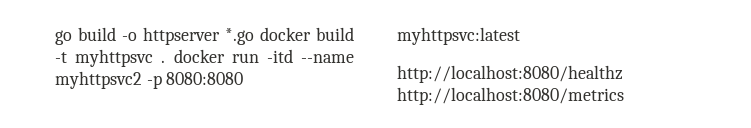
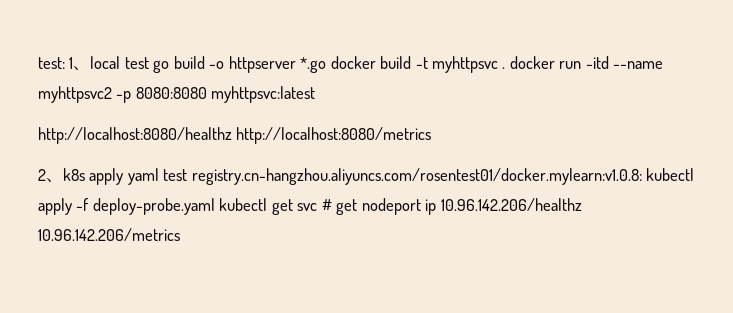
(55, 37) none -> [38,56,149,71] test: 1、local test
(624, 96) none -> [38,168,695,185] [38,198,582,215] [38,228,180,241] // 2、k8s apply yaml test registry.cn-hangzhou.aliyuncs.com/rosentest01/docker.mylearn:v1.0.8: kubectl apply -f deploy-probe.yaml kubectl get svc # get nodeport ip 10.96.142.206/healthz 10.96.142.206/metrics

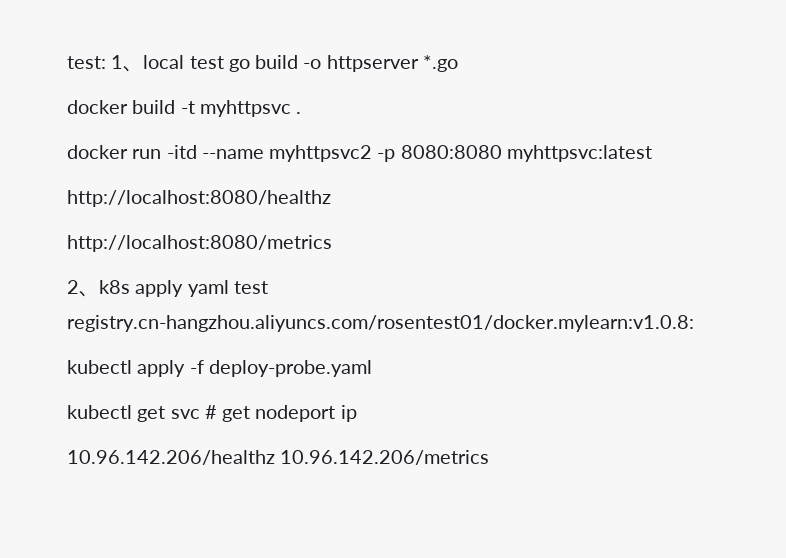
(327, 65) none -> (458, 63) //
(506, 68) none -> (302, 113) //
(232, 135) none -> (331, 198) //
(642, 176) none -> (694, 323) //
(215, 206) none -> (372, 368) //
(437, 207) none -> (357, 413) //

